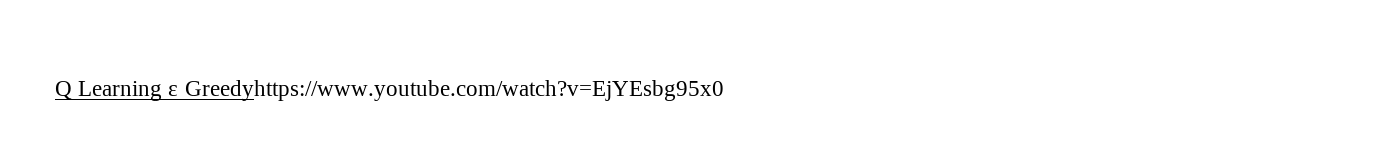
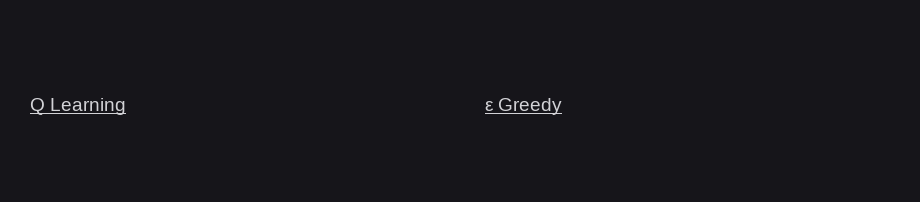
[168,80,724,101] ε Greedyhttps://www.youtube.com/watch?v=EjYEsbg95x0 -> [485,98,563,115] // ε Greedy

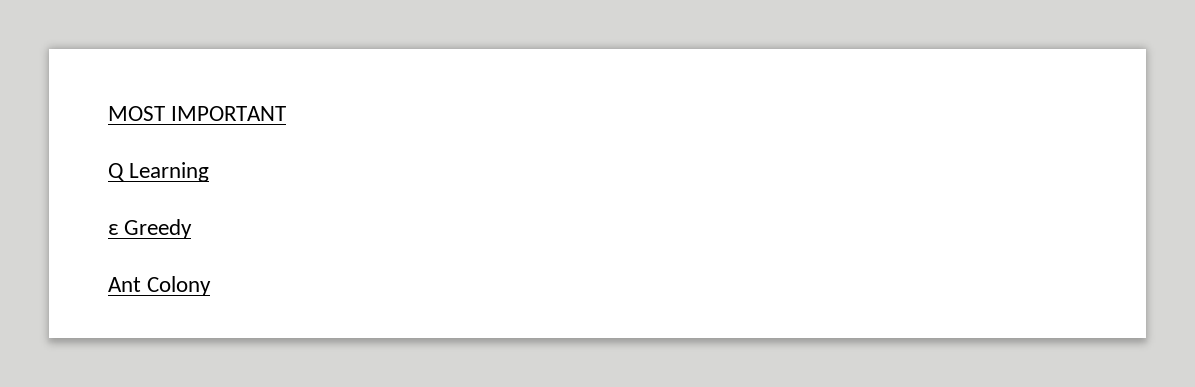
(30, 106) none -> [108,106,287,121] MOST IMPORTANT //
(563, 106) none -> [108,276,212,296] // Ant Colony

